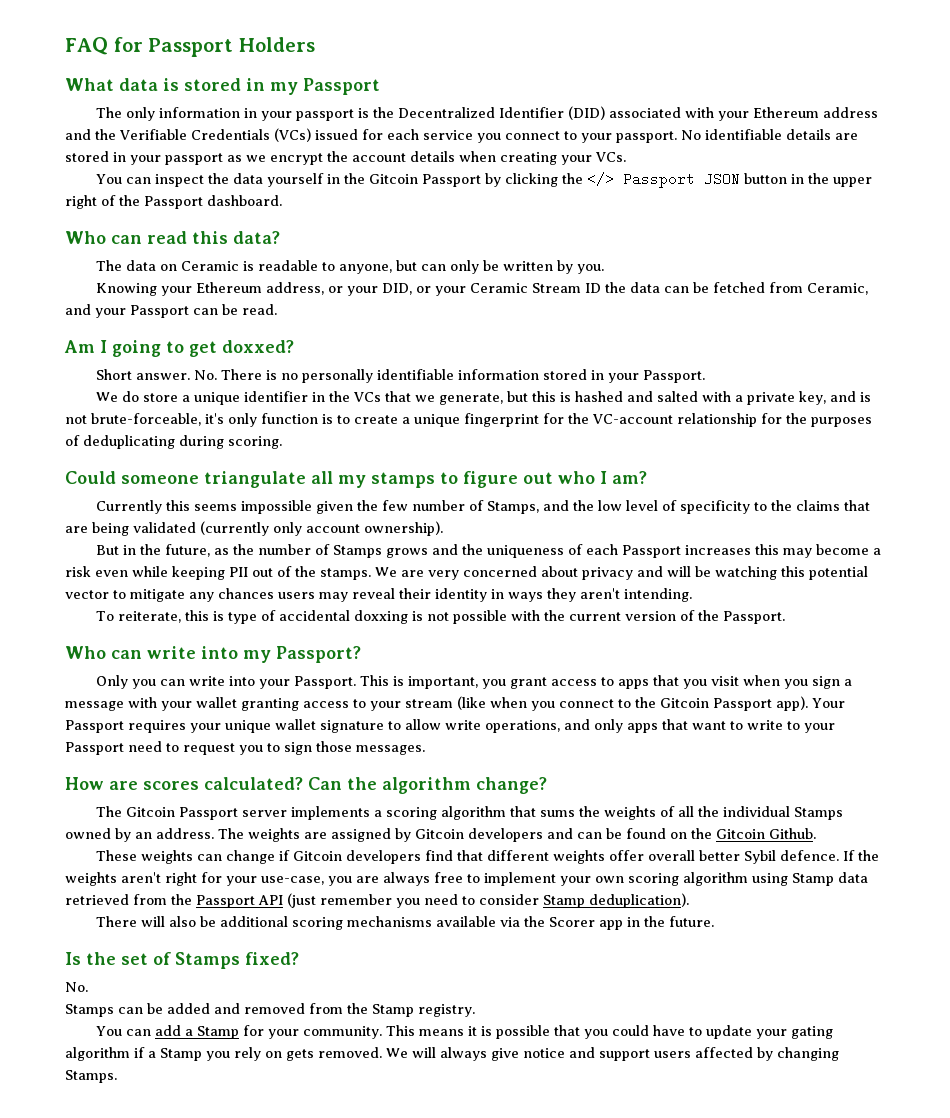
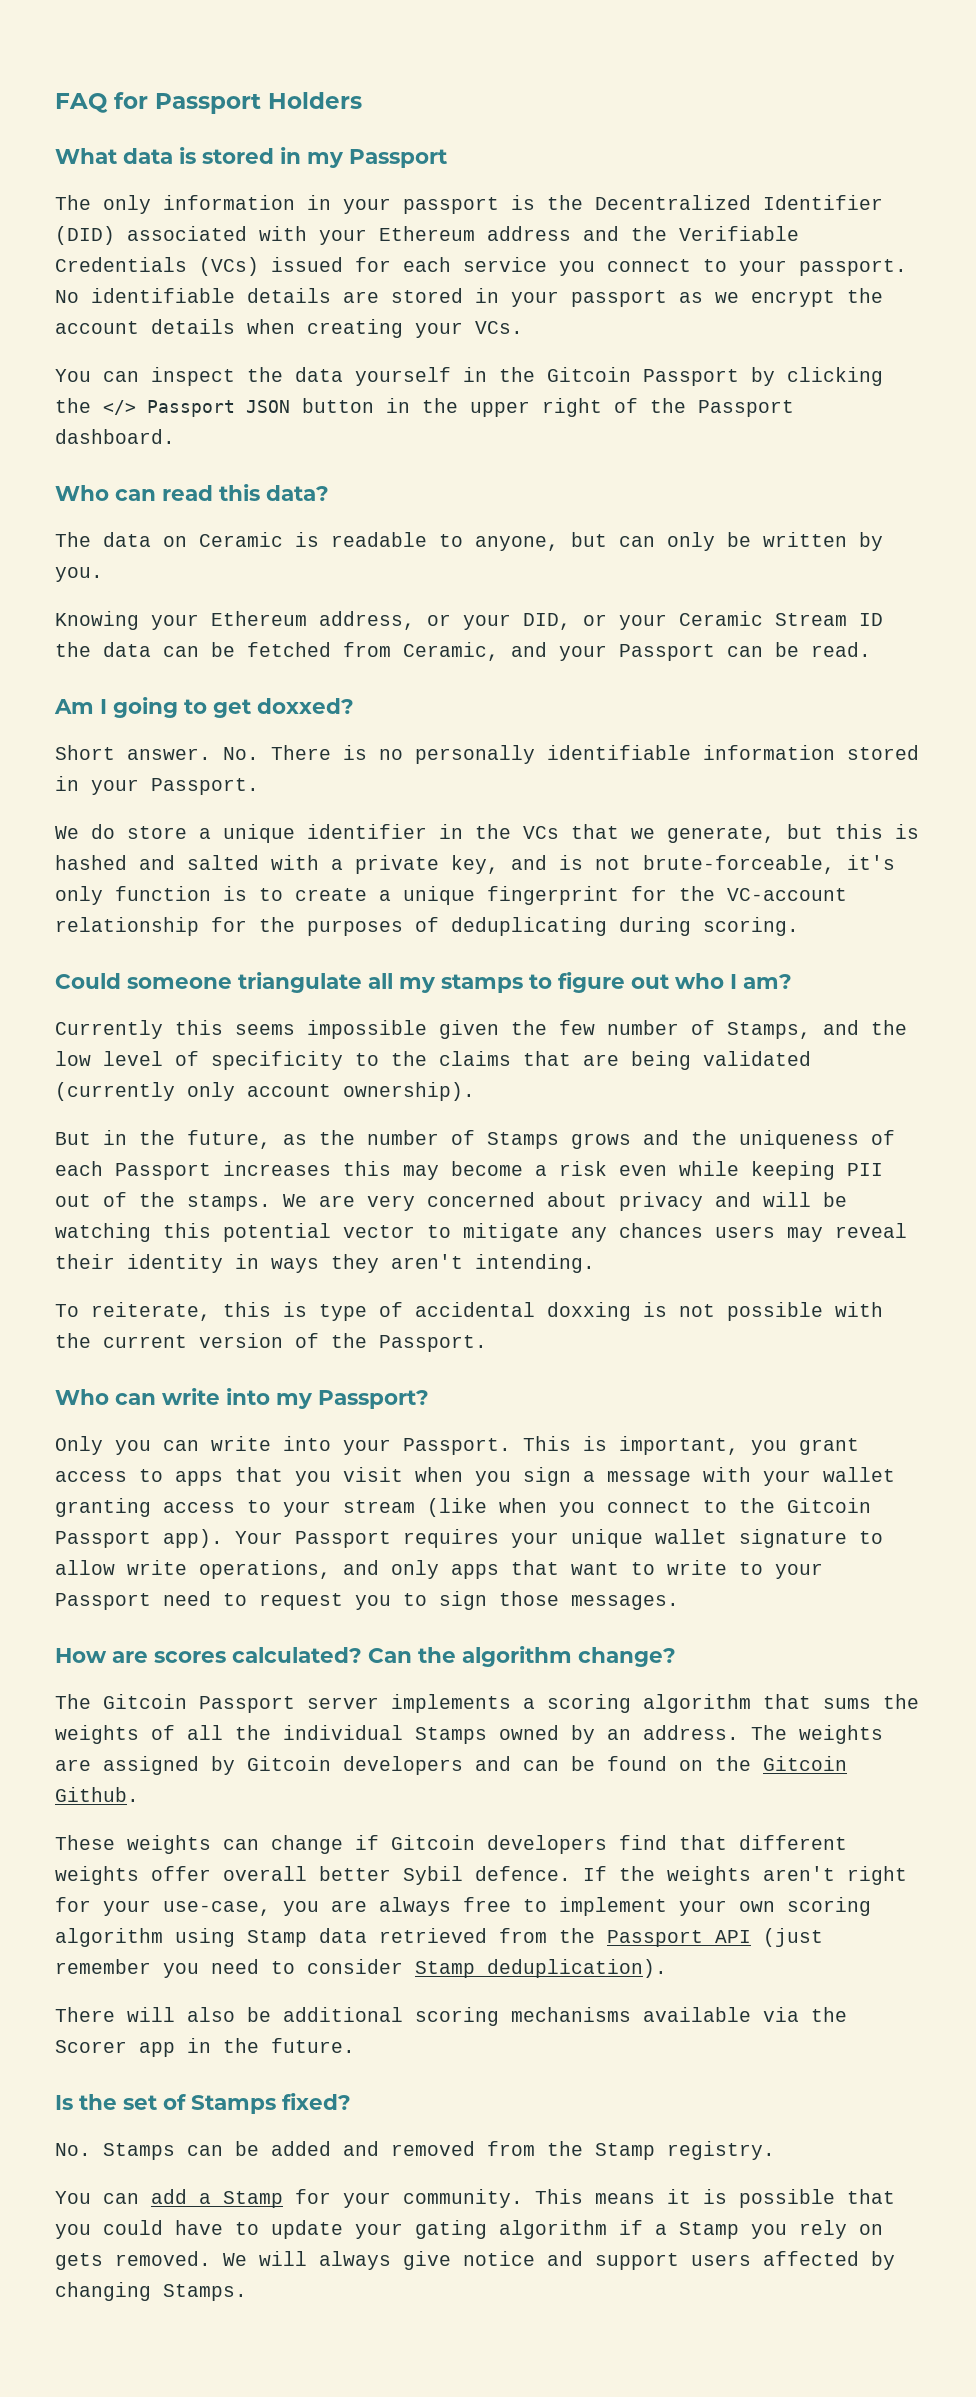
(88, 987) // -> (91, 2149) none

